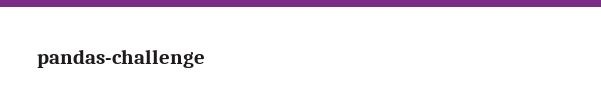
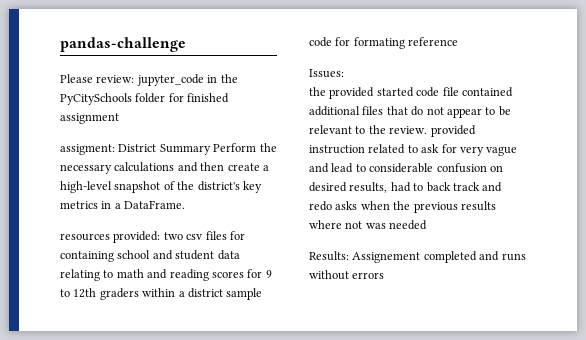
(205, 58) none -> [60,74,238,86] [60,93,230,105] [60,113,119,124] [60,143,277,155] [60,162,269,174] [60,181,262,193] [60,200,186,209] [60,231,245,243] [60,250,240,262] [60,269,272,281] [60,288,263,300] [309,37,459,49] [309,69,344,78] [309,87,513,99] [309,106,511,118] [309,125,476,137] [309,144,518,156] [309,163,503,173] [309,182,503,193] [309,201,496,213] [309,220,428,230] [309,251,526,263] [309,270,385,280] // Please review: jupyter_code in the PyCitySchools folder for finished assignment // assigment: District Summary Perform the necessary calculations and then create a high-level snapshot of the district's key metrics in a DataFrame. // resources provided: two csv files for containing school and student data relating to math and reading scores for 9 to 12th graders within a district sample code for formating reference // Issues: // the provided started code file contained additional files that do not appear to be relevant to the review. provided instruction related to ask for very vague and lead to considerable confusion on desired results, had to back track and redo asks when the previous results where not was needed // Results: Assignement completed and runs without errors

